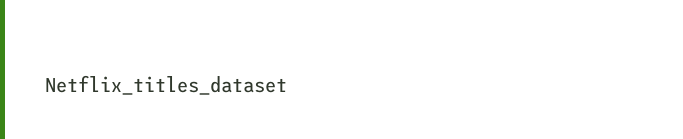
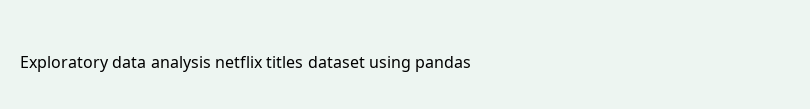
[45,75,287,95] Netflix_titles_dataset -> [20,56,472,72] Exploratory data analysis netflix titles dataset using pandas

